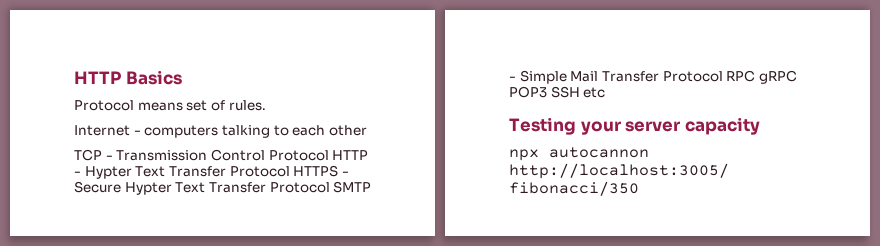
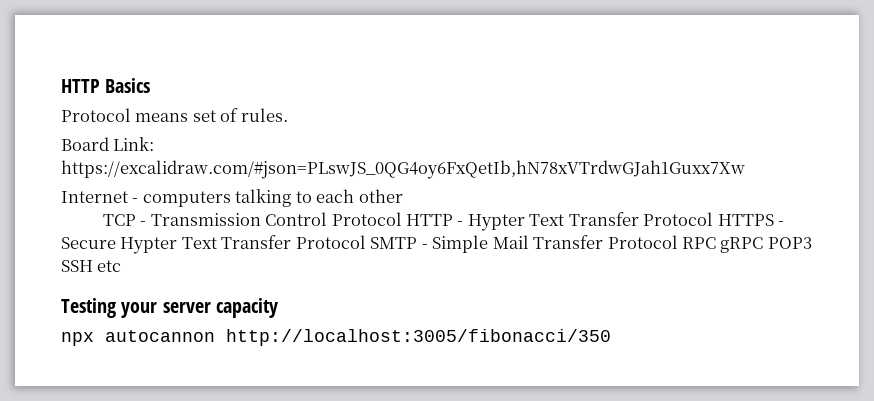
(266, 105) none -> [61,137,155,151] [61,160,745,179] // Board Link: https://excalidraw.com/#json=PLswJS_0QG4oy6FxQetIb,hN78xVTrdwGJah1Guxx7Xw

